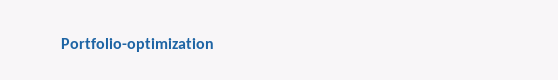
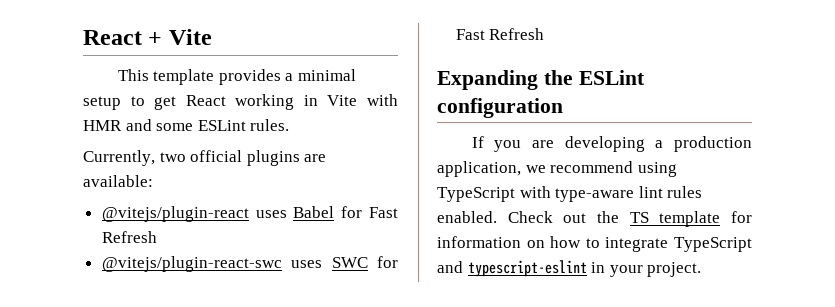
[61,38,214,52] Portfolio-optimization -> [83,29,212,45] [117,69,357,85] [83,94,398,110] [83,119,290,131] [83,150,327,166] [83,175,153,187] [101,206,398,222] [101,231,157,243] [101,256,398,272] [455,28,545,40] [437,70,645,90] [437,98,563,118] [471,136,752,152] [437,161,677,177] [437,186,703,202] [437,211,752,227] [437,236,752,252] [437,260,702,277] React + Vite // This template provides a minimal setup to get React working in Vite with HMR and some ESLint rules. // Currently, two official plugins are available: // @vitejs/plugin-react uses Babel for Fast Refresh // @vitejs/plugin-react-swc uses SWC for Fast Refresh // Expanding the ESLint configuration // If you are developing a production application, we recommend using TypeScript with type-aware lint rules enabled. Check out the TS template for information on how to integrate TypeScript and typescript-eslint in your project.

